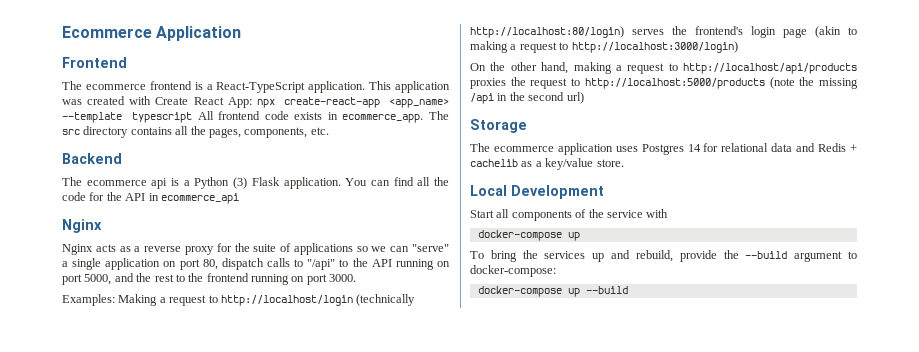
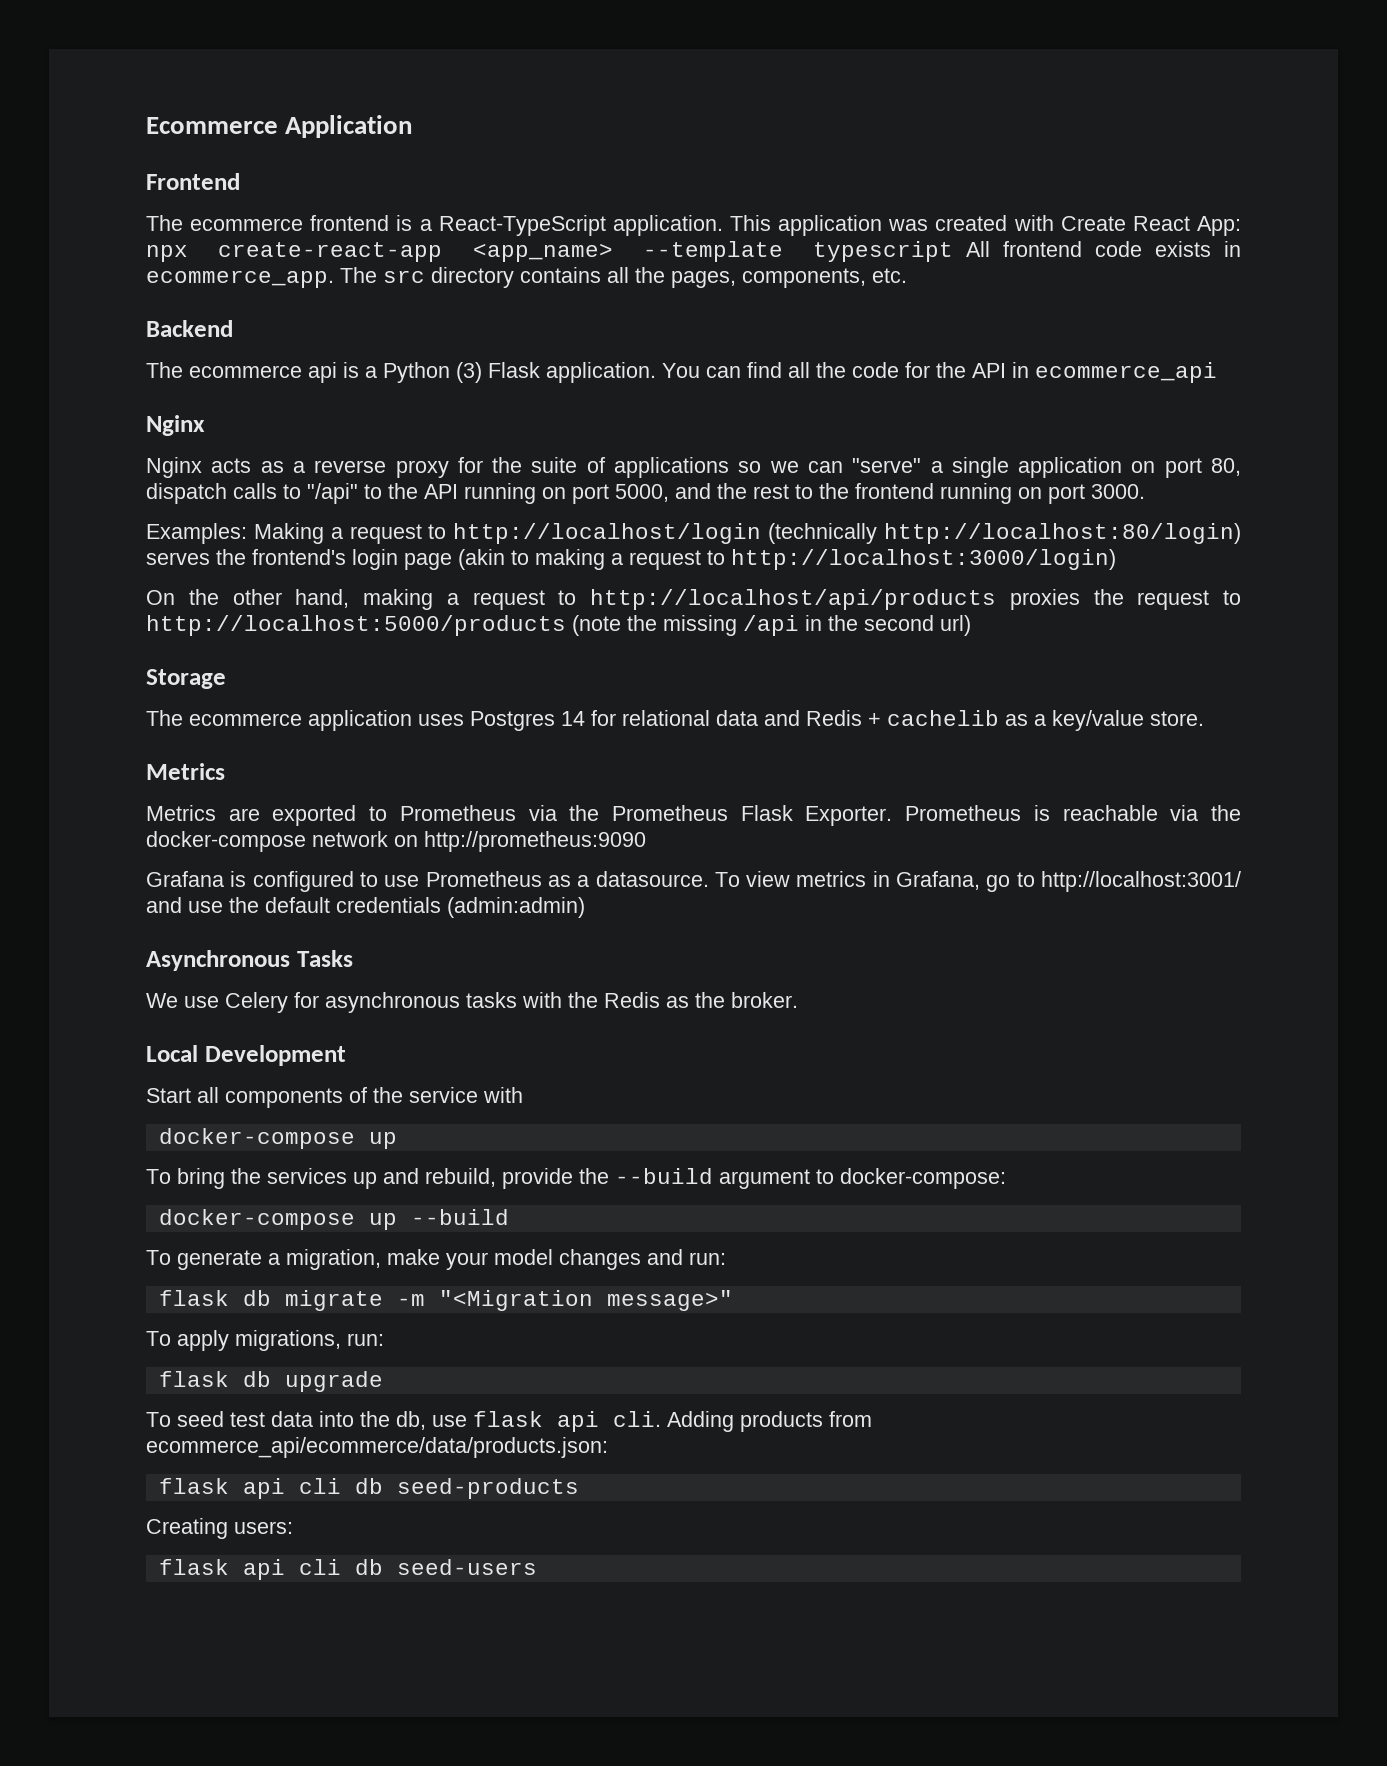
(624, 163) none -> [146,763,225,780] [146,805,1241,826] [146,831,646,852] [146,871,1241,892] [146,897,585,918] [146,950,353,971] [146,992,798,1013] // Metrics // Metrics are exported to Prometheus via the Prometheus Flask Exporter. Prometheus is reachable via the docker-compose network on http://prometheus:9090 // Grafana is configured to use Prometheus as a datasource. To view metrics in Grafana, go to http://localhost:3001/ and use the default credentials (admin:admin) // Asynchronous Tasks // We use Celery for asynchronous tasks with the Redis as the broker.
(628, 290) none -> [146,1249,726,1270] [158,1290,733,1311] [146,1330,384,1351] [158,1371,383,1392] [146,1411,872,1432] [146,1437,608,1458] [158,1478,579,1499] [146,1518,293,1539] [158,1559,537,1580] // To generate a migration, make your model changes and run: // flask db migrate -m "<Migration message>" // To apply migrations, run: // flask db upgrade // To seed test data into the db, use flask api cli. Adding products from ecommerce_api/ecommerce/data/products.json: // flask api cli db seed-products // Creating users: // flask api cli db seed-users

